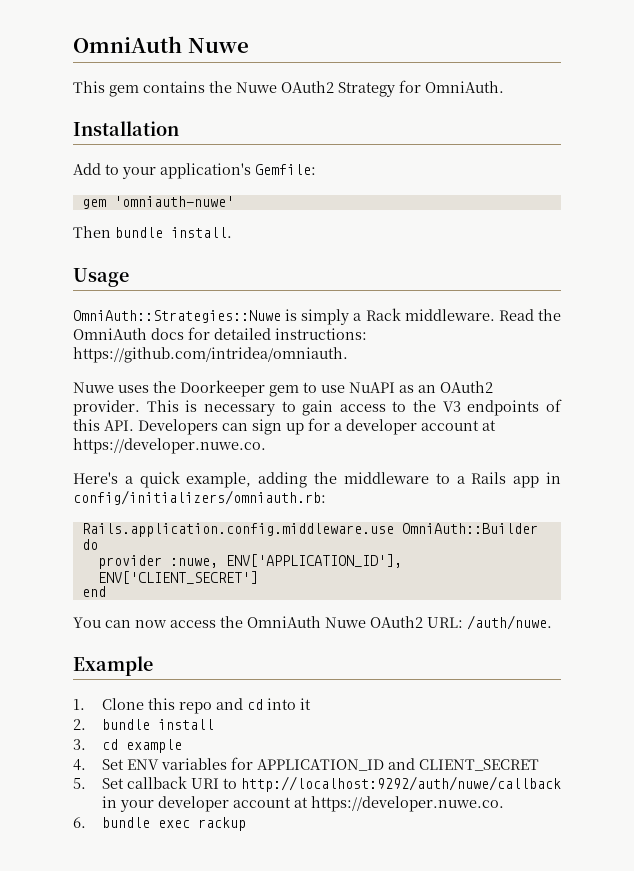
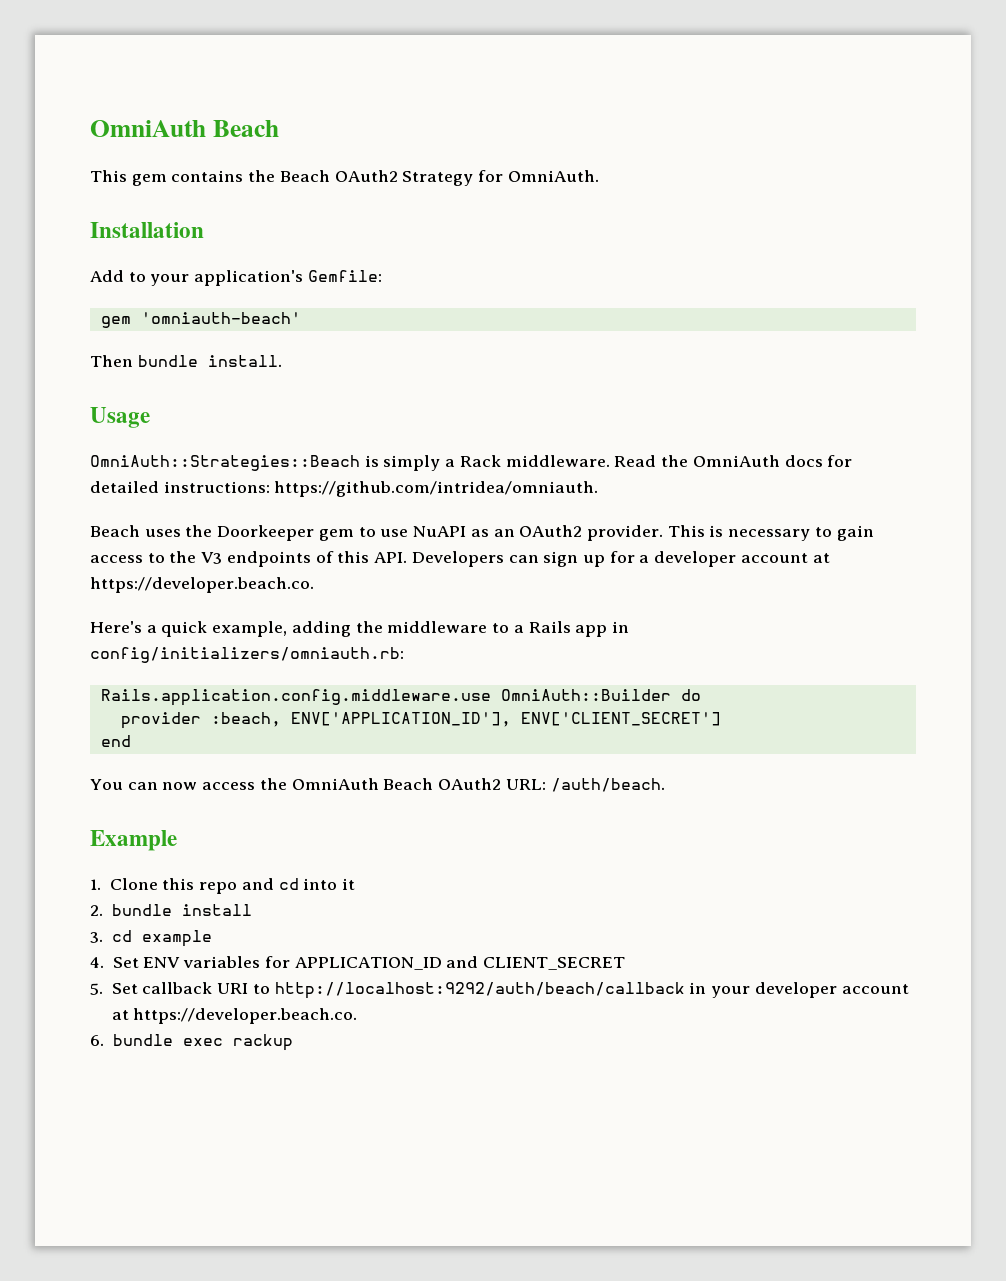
[73,36,249,53] OmniAuth Nuwe -> [90,120,279,137] OmniAuth Beach
[236,82,277,93] Nuwe -> [279,170,330,182] Beach
[113,196,234,207] 'omniauth-nuwe' -> [140,312,301,324] 'omniauth-beach'
[73,310,281,323] OmniAuth::Strategies::Nuwe -> [90,455,360,471] OmniAuth::Strategies::Beach
[73,382,114,393] Nuwe -> [90,525,140,537] Beach
[73,438,266,454] https://developer.nuwe.co. -> [90,577,314,593] https://developer.beach.co.
[169,558,218,568] :nuwe, -> [210,712,281,727] :beach,
[325,617,366,628] Nuwe -> [383,778,434,790] Beach
[467,615,552,630] /auth/nuwe. -> [550,778,665,792] /auth/beach.
[241,776,561,792] http://localhost:9292/auth/nuwe/callback -> [274,982,685,999] http://localhost:9292/auth/beach/callback
[310,796,504,812] https://developer.nuwe.co. -> [133,1008,358,1024] https://developer.beach.co.

